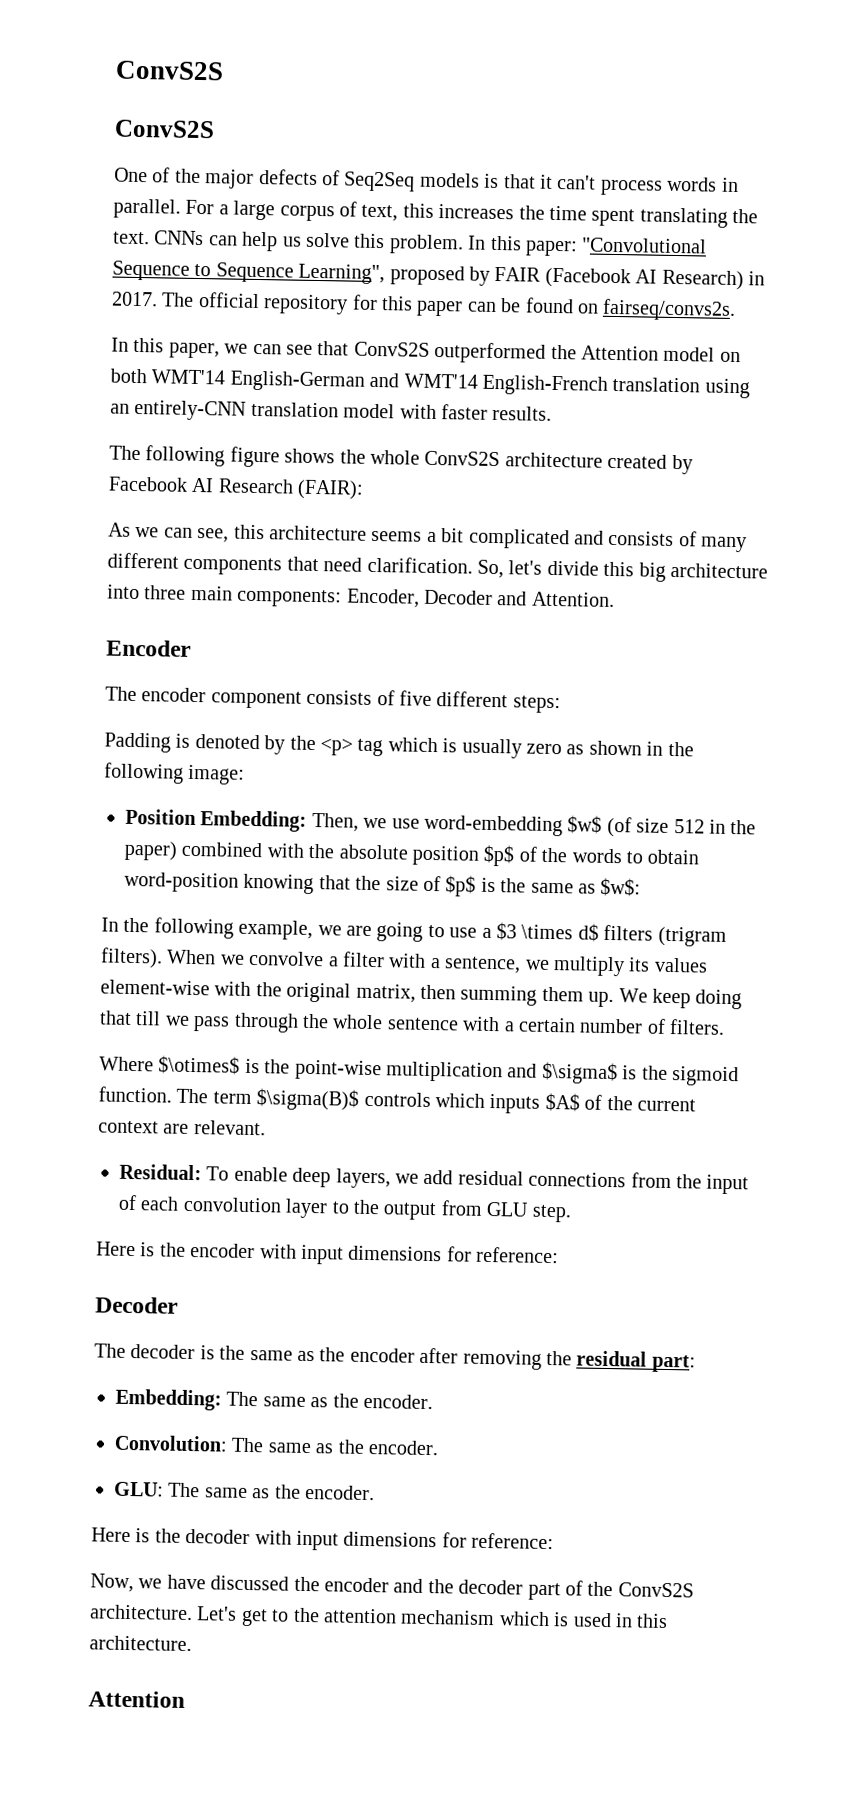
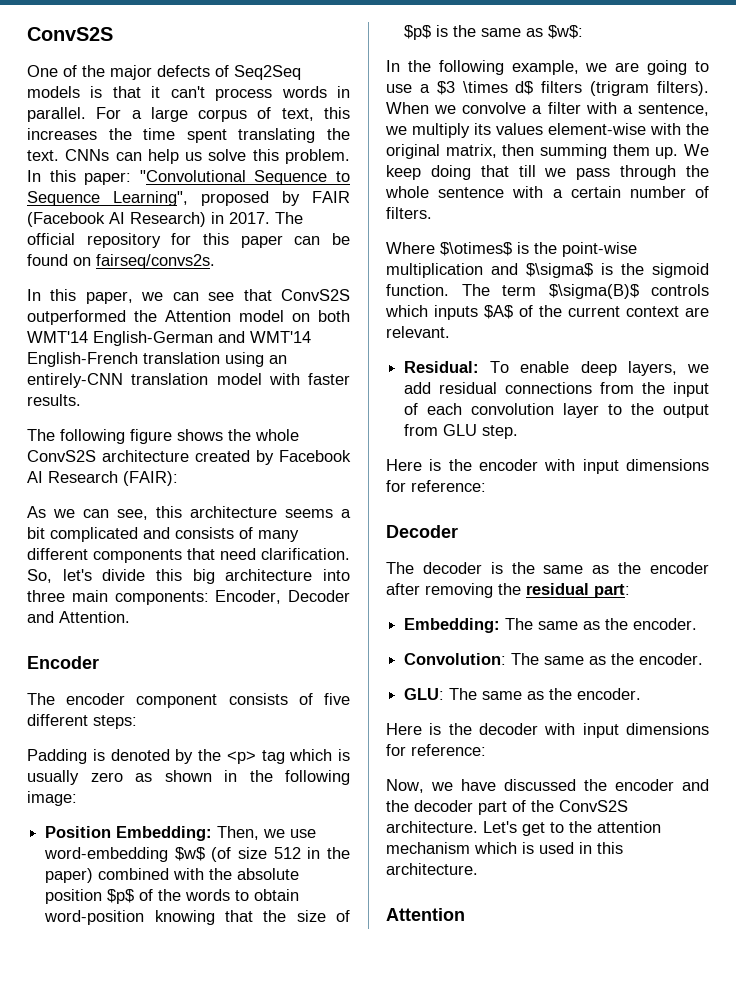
[115,60,224,81] [114,119,215,139] ConvS2S // ConvS2S -> [27,27,113,41] ConvS2S

